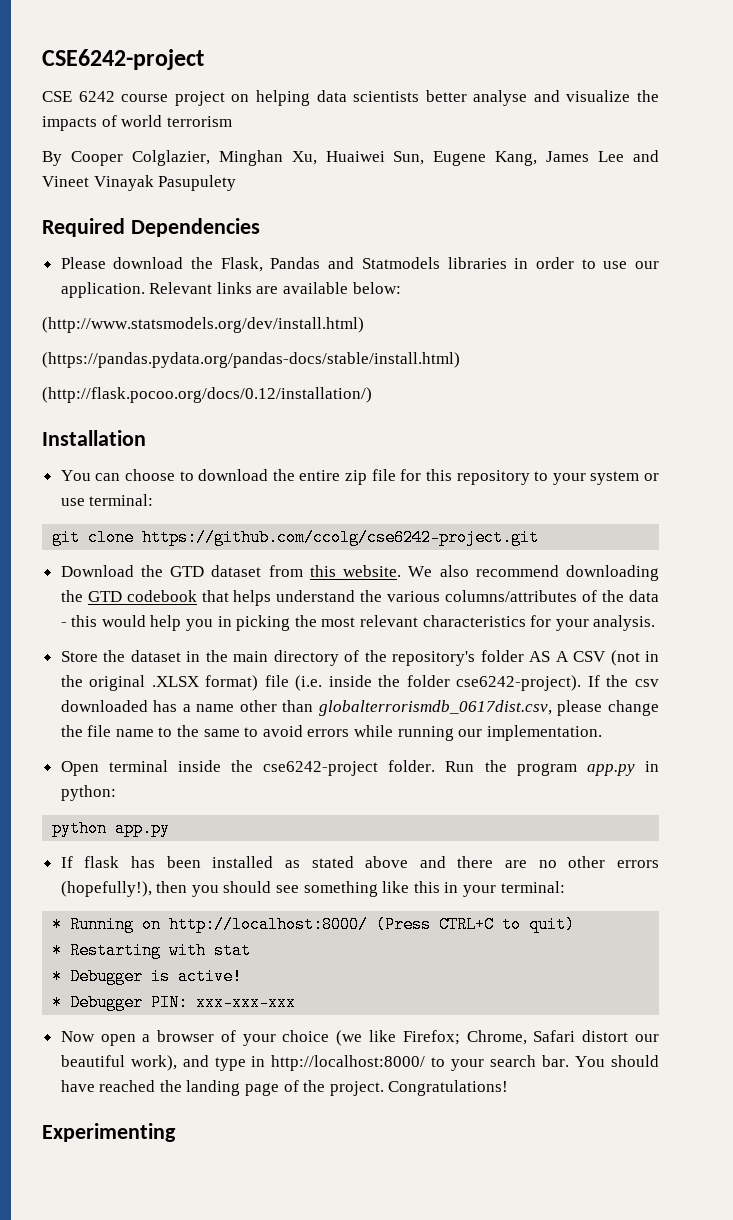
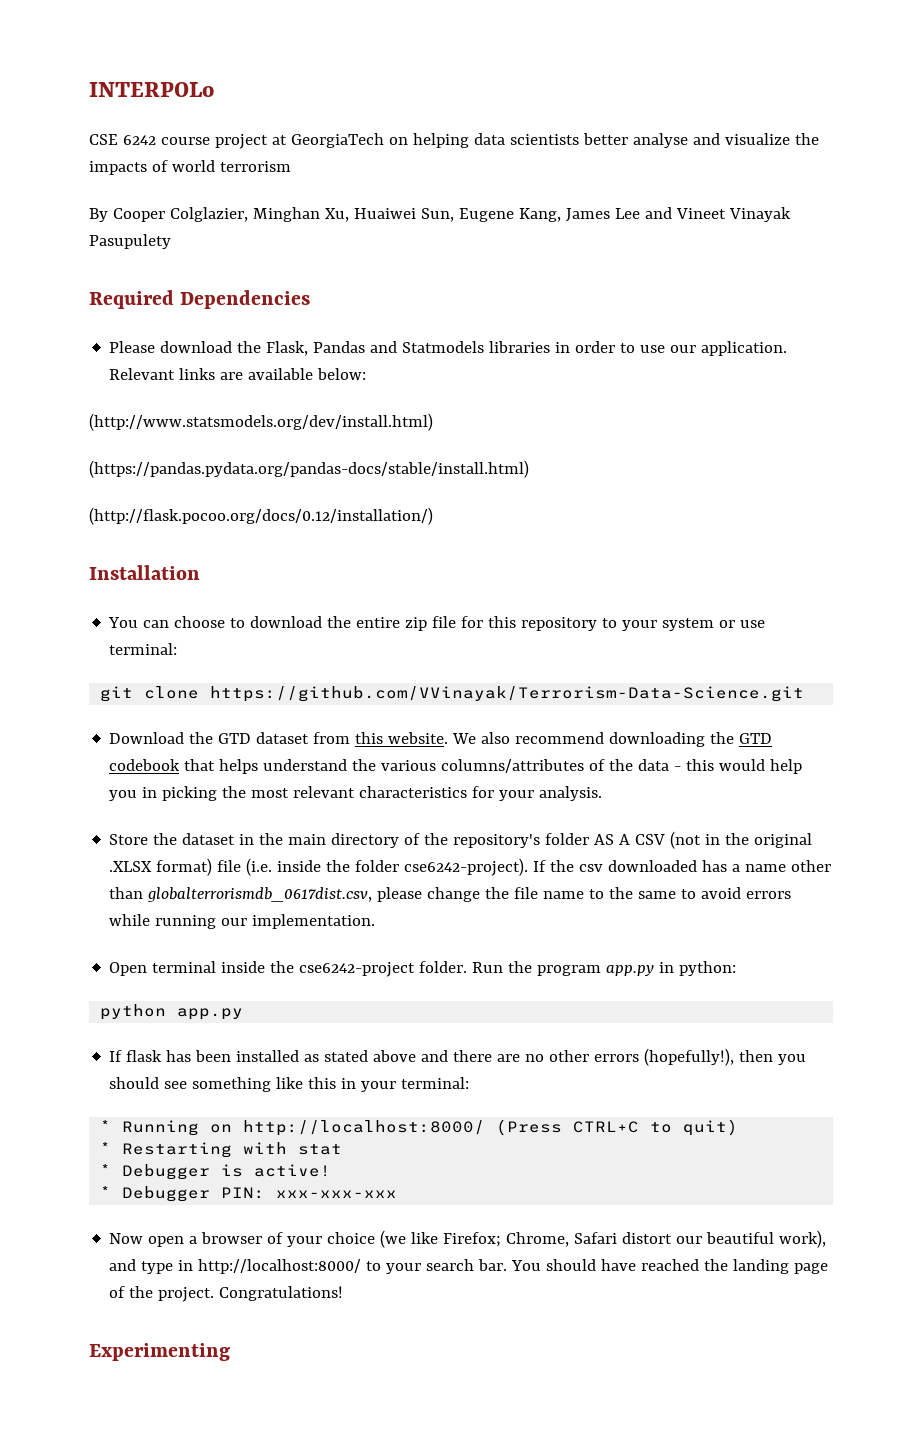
[42,49,204,70] CSE6242-project -> [89,82,214,97] INTERPOLo
(225, 98) none -> [271,133,384,148] at GeorgiaTech
[142,529,540,546] https://github.com/ccolg/cse6242-project.git -> [210,686,805,702] https://github.com/VVinayak/Terrorism-Data-Science.git

